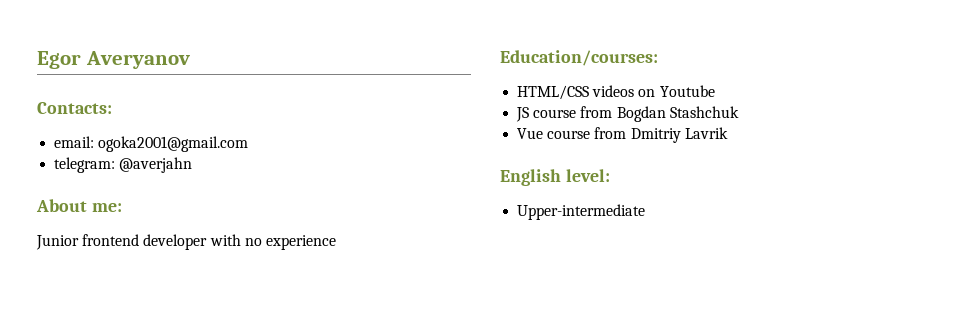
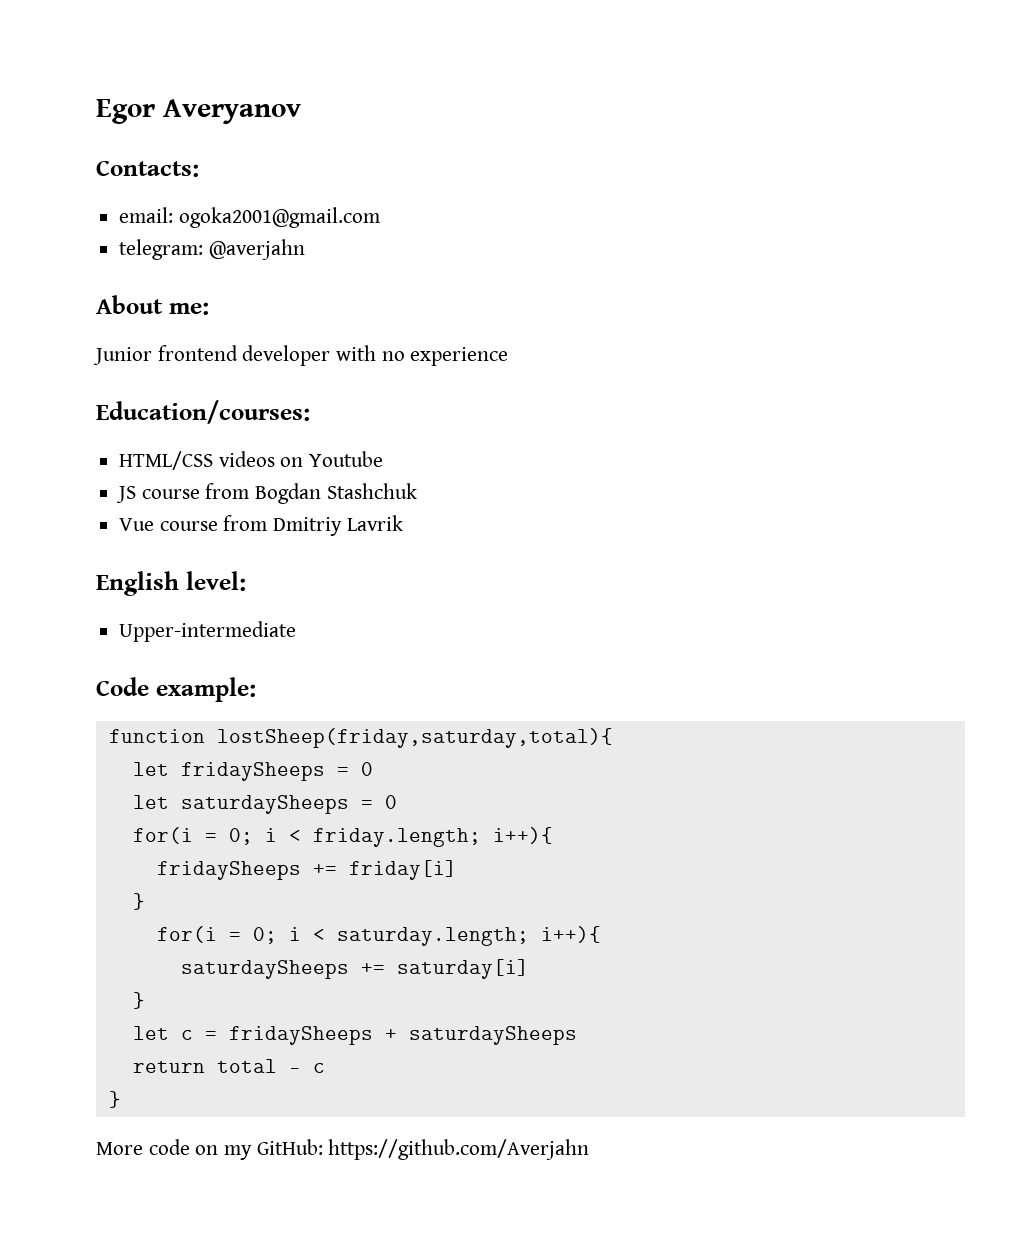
(646, 212) none -> [96,677,256,702] [108,728,613,748] [132,762,373,781] [132,795,397,814] [132,827,553,847] [156,860,457,880] [132,893,145,910] [156,926,601,946] [180,959,529,979] [132,992,145,1009] [132,1026,577,1045] [132,1059,325,1073] [108,1091,121,1108] [96,1139,590,1160] // Code example: // function lostSheep(friday,saturday,total){ // let fridaySheeps = 0 // let saturdaySheeps = 0 // for(i = 0; i < friday.length; i++){ // fridaySheeps += friday[i] // } // for(i = 0; i < saturday.length; i++){ // saturdaySheeps += saturday[i] // } // let c = fridaySheeps + saturdaySheeps // return total - c // } // More code on my GitHub: https://github.com/Averjahn

